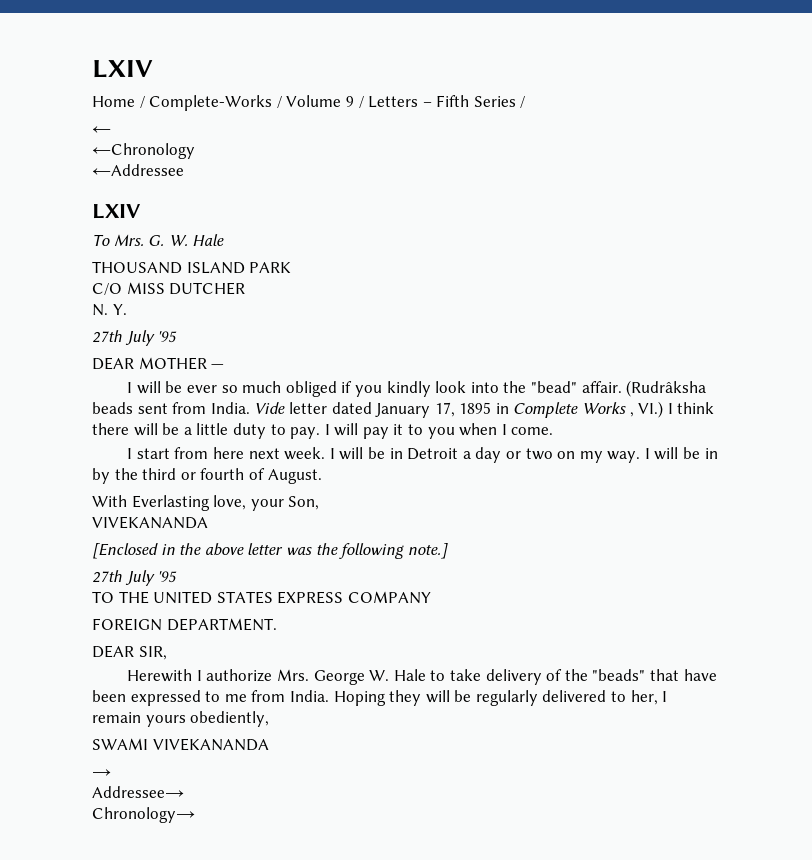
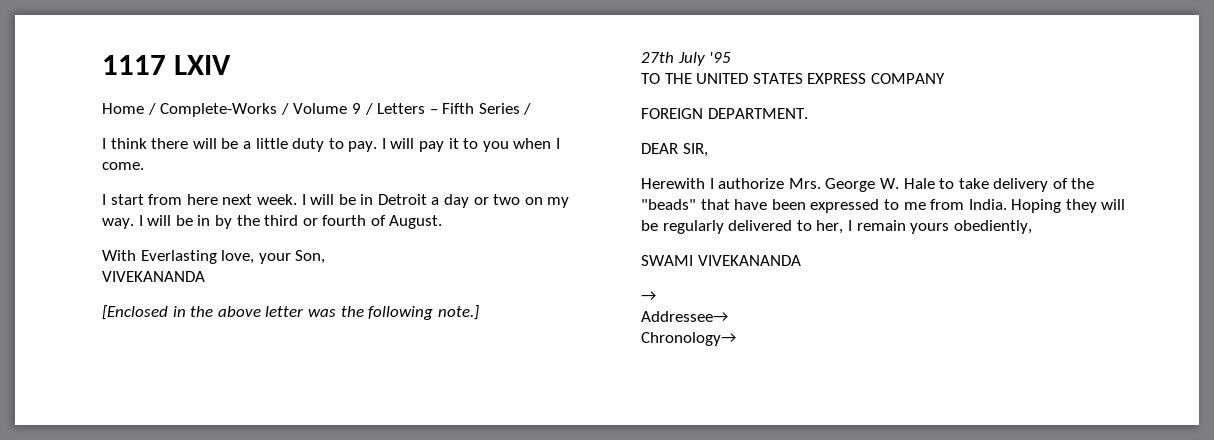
(92, 69) none -> [102,55,166,75] 1117
[92,126,111,134] [92,143,195,159] [92,164,184,176] [92,204,141,219] [92,234,225,246] [92,261,292,274] [92,282,246,295] [92,304,127,316] [92,330,178,346] [92,357,225,370] [127,380,707,397] [92,401,664,418] ← // ←Chronology // ←Addressee // LXIV // To Mrs. G. W. Hale // THOUSAND ISLAND PARK // C/O MISS DUTCHER // N. Y. // 27th July '95 // DEAR MOTHER — // I will be ever so much obliged if you kindly look into the "bead" affair. (Rudrâksha beads sent from India. Vide letter dated January 17, 1895 in Complete Works , VI.) -> (532, 109) none

